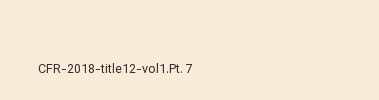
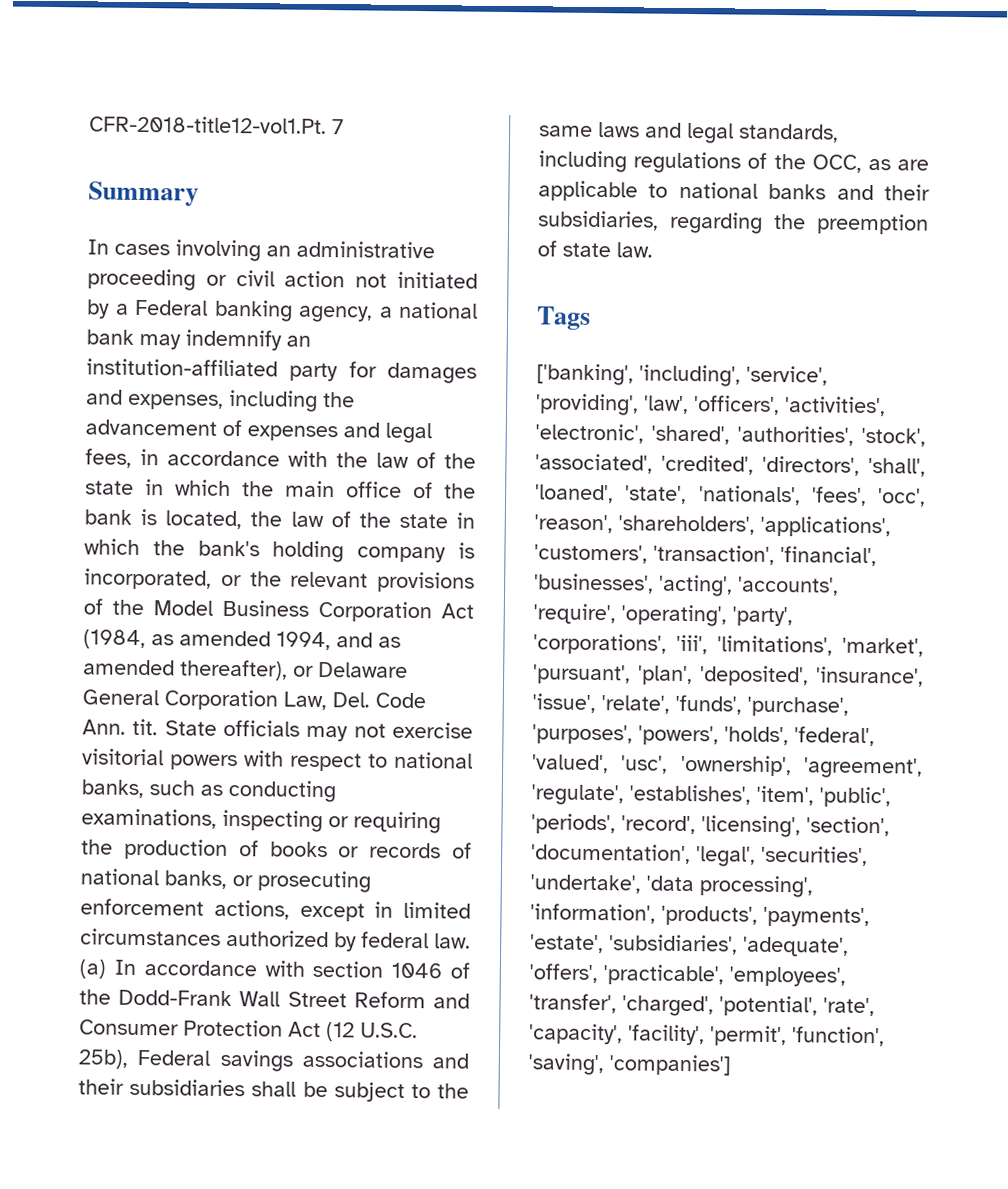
(194, 68) none -> [88,181,199,207] [87,239,435,262] [87,268,479,291] [87,299,478,323] [86,329,311,351] [86,358,477,384] [86,389,355,412] [85,419,432,444] [85,448,476,469] [85,479,476,499] [84,509,475,530] [84,538,475,563] [84,568,475,593] [83,598,474,623] [83,629,401,651] [83,659,408,681] [82,689,426,711] [82,718,473,742] [82,748,473,772] [81,779,336,803] [81,808,441,834] [81,838,472,860] [80,868,371,893] [80,898,471,922] [80,928,471,952] [79,959,470,979] [79,989,470,1009] [79,1019,418,1042] [78,1049,469,1072] [78,1078,469,1102] [539,122,839,144] [538,150,929,174] [538,180,930,202] [538,210,929,235] [537,240,653,258] [536,306,591,330] [536,363,828,387] [535,393,886,417] [535,423,926,447] [535,453,926,477] [535,484,926,507] [534,514,891,538] [534,544,877,567] [534,573,839,597] [533,603,793,627] [533,633,924,657] [533,664,924,687] [532,693,849,717] [532,724,875,747] [532,754,923,779] [531,784,891,808] [531,813,890,838] [531,843,868,867] [530,874,813,898] [530,903,870,928] [530,934,849,957] [529,963,846,987] [529,993,875,1017] [529,1023,885,1047] [528,1053,731,1076] // Summary // In cases involving an administrative proceeding or civil action not initiated by a Federal banking agency, a national bank may indemnify an institution-affiliated party for damages and expenses, including the advancement of expenses and legal fees, in accordance with the law of the state in which the main office of the bank is located, the law of the state in which the bank's holding company is incorporated, or the relevant provisions of the Model Business Corporation Act (1984, as amended 1994, and as amended thereafter), or Delaware General Corporation Law, Del. Code Ann. tit. State officials may not exercise visitorial powers with respect to national banks, such as conducting examinations, inspecting or requiring the production of books or records of national banks, or prosecuting enforcement actions, except in limited circumstances authorized by federal law. (a) In accordance with section 1046 of the Dodd-Frank Wall Street Reform and Consumer Protection Act (12 U.S.C. 25b), Federal savings associations and their subsidiaries shall be subject to the same laws and legal standards, including regulations of the OCC, as are applicable to national banks and their subsidiaries, regarding the preemption of state law. // Tags // ['banking', 'including', 'service', 'providing', 'law', 'officers', 'activities', 'electronic', 'shared', 'authorities', 'stock', 'associated', 'credited', 'directors', 'shall', 'loaned', 'state', 'nationals', 'fees', 'occ', 'reason', 'shareholders', 'applications', 'customers', 'transaction', 'financial', 'businesses', 'acting', 'accounts', 'require', 'operating', 'party', 'corporations', 'iii', 'limitations', 'market', 'pursuant', 'plan', 'deposited', 'insurance', 'issue', 'relate', 'funds', 'purchase', 'purposes', 'powers', 'holds', 'federal', 'valued', 'usc', 'ownership', 'agreement', 'regulate', 'establishes', 'item', 'public', 'periods', 'record', 'licensing', 'section', 'documentation', 'legal', 'securities', 'undertake', 'data processing', 'information', 'products', 'payments', 'estate', 'subsidiaries', 'adequate', 'offers', 'practicable', 'employees', 'transfer', 'charged', 'potential', 'rate', 'capacity', 'facility', 'permit', 'function', 'saving', 'companies']

